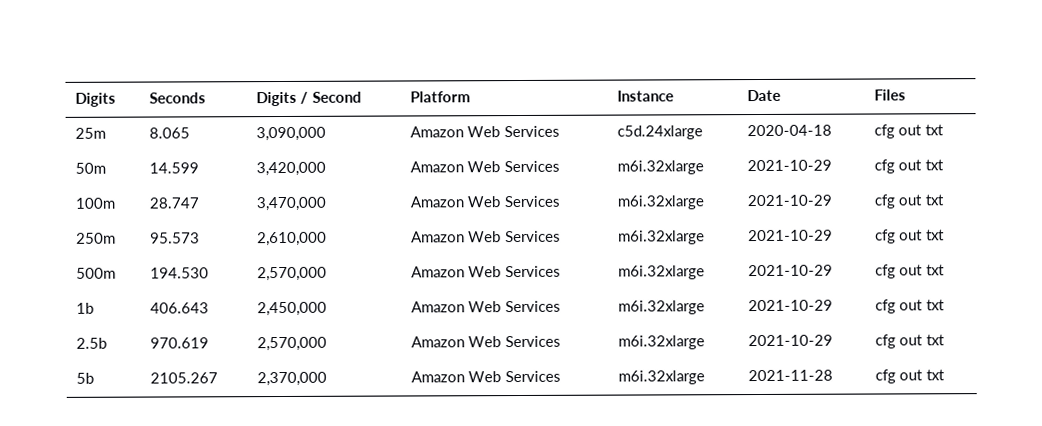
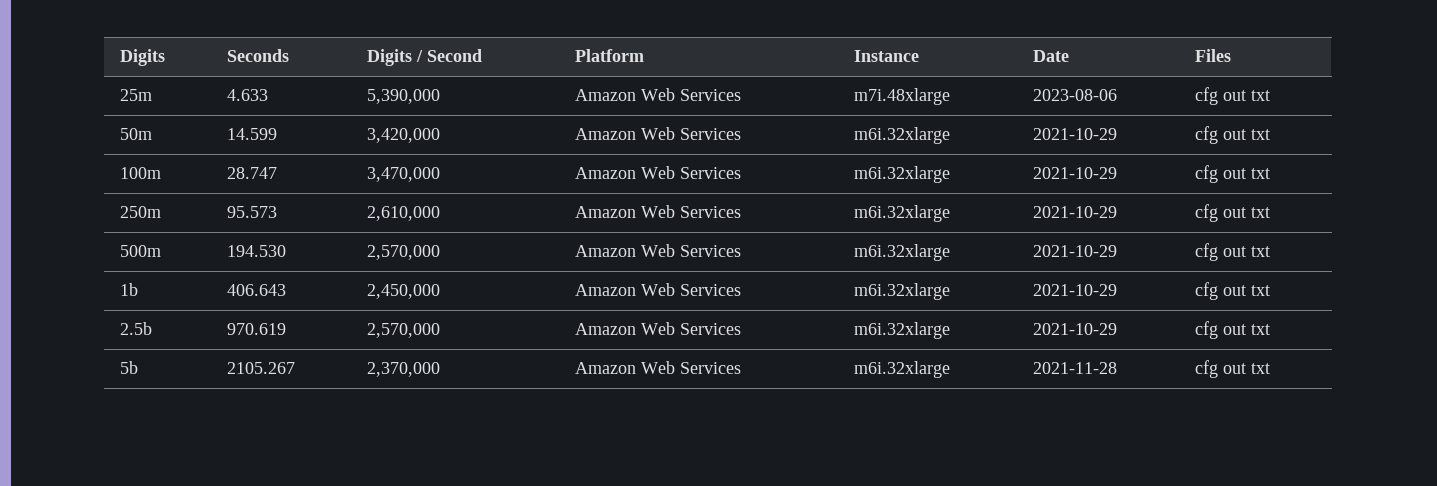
[149,127,191,139] [256,126,327,142] [410,125,560,138] [617,125,704,140] [747,124,833,137] 8.065 | 3,090,000 | Amazon Web Services | c5d.24xlarge | 2020-04-18 -> [226,89,268,101] [366,89,440,104] [574,88,741,101] [853,88,950,105] [1032,89,1117,101] 4.633 | 5,390,000 | Amazon Web Services | m7i.48xlarge | 2023-08-06

